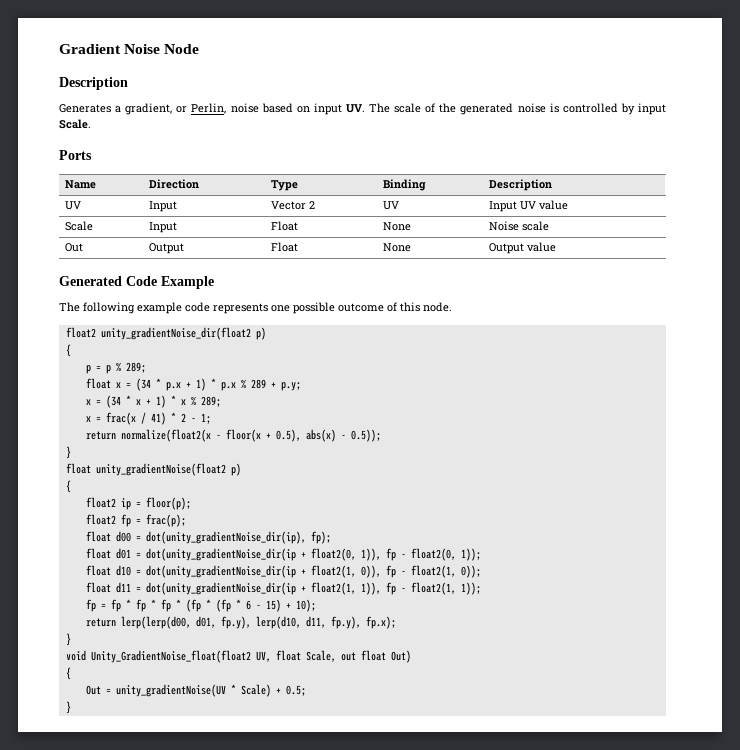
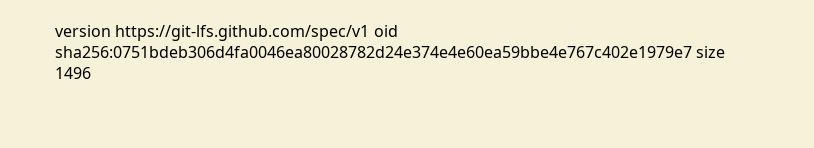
[59,44,200,54] [59,77,128,90] [59,103,666,115] [59,119,91,129] [59,150,92,160] [64,180,96,189] [148,179,199,189] [270,180,298,191] [382,179,426,191] [488,179,552,191] [64,201,81,210] [148,201,177,212] [270,201,315,210] [382,201,399,210] [488,200,568,212] [64,221,93,231] [148,222,177,233] [270,221,298,231] [382,222,411,231] [488,221,549,231] [64,243,83,252] [148,243,184,254] [270,242,298,252] [382,243,411,252] [488,242,556,254] [59,276,214,289] [59,302,452,314] [65,327,266,340] [65,344,71,357] [85,362,146,374] [85,378,301,391] [85,395,221,408] [85,412,211,425] [85,429,381,442] [65,446,71,459] [65,463,241,476] [65,480,71,493] [85,497,191,510] [85,514,186,527] [85,531,331,544] [85,548,481,561] [85,565,481,578] [85,582,481,595] [85,599,316,612] [85,616,396,629] [65,633,71,646] [65,650,411,663] [65,667,71,680] [85,684,306,697] [65,701,71,714] Gradient Noise Node // Description // Generates a gradient, or Perlin, noise based on input UV. The scale of the generated noise is controlled by input Scale. // Ports // Name | Direction | Type | Binding | Description // UV | Input | Vector 2 | UV | Input UV value // Scale | Input | Float | None | Noise scale // Out | Output | Float | None | Output value // Generated Code Example // The following example code represents one possible outcome of this node. // float2 unity_gradientNoise_dir(float2 p) // { // p = p % 289; // float x = (34 * p.x + 1) * p.x % 289 + p.y; // x = (34 * x + 1) * x % 289; // x = frac(x / 41) * 2 - 1; // return normalize(float2(x - floor(x + 0.5), abs(x) - 0.5)); // } // float unity_gradientNoise(float2 p) // { // float2 ip = floor(p); // float2 fp = frac(p); // float d00 = dot(unity_gradientNoise_dir(ip), fp); // float d01 = dot(unity_gradientNoise_dir(ip + float2(0, 1)), fp - float2(0, 1)); // float d10 = dot(unity_gradientNoise_dir(ip + float2(1, 0)), fp - float2(1, 0)); // float d11 = dot(unity_gradientNoise_dir(ip + float2(1, 1)), fp - float2(1, 1)); // fp = fp * fp * fp * (fp * (fp * 6 - 15) + 10); // return lerp(lerp(d00, d01, fp.y), lerp(d10, d11, fp.y), fp.x); // } // void Unity_GradientNoise_float(float2 UV, float Scale, out float Out) // { // Out = unity_gradientNoise(UV * Scale) + 0.5; // } -> [55,25,398,41] [55,46,726,58] [55,67,91,79] version https://git-lfs.github.com/spec/v1 oid sha256:0751bdeb306d4fa0046ea80028782d24e374e4e60ea59bbe4e767c402e1979e7 size 1496

